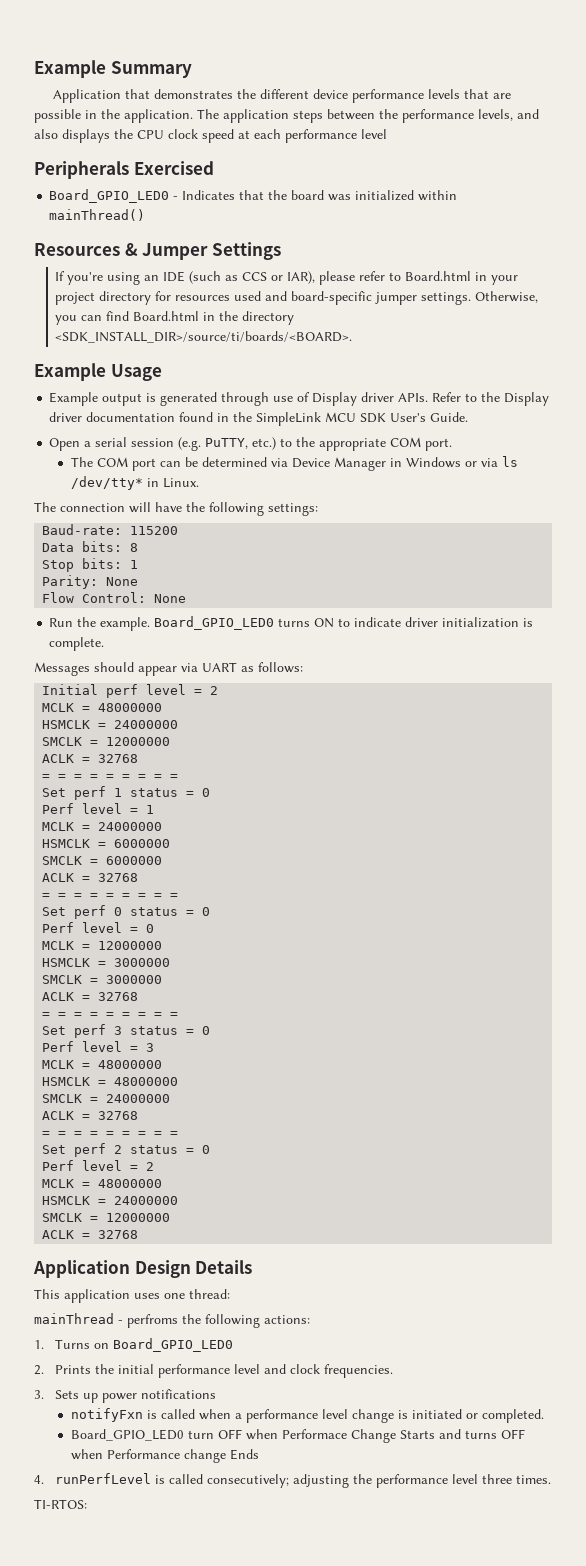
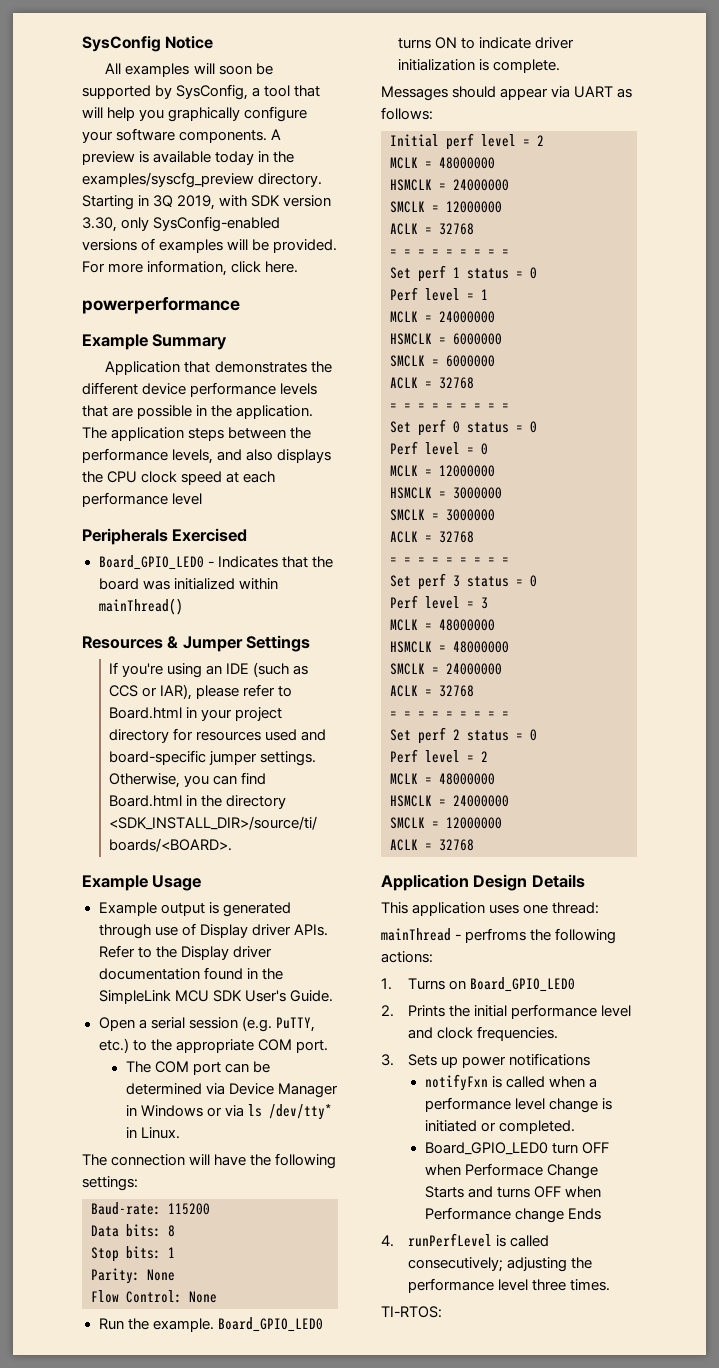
(34, 69) none -> [82,36,214,52] [105,63,273,77] [82,84,321,100] [82,106,308,122] [82,128,282,143] [82,151,295,165] [82,172,323,188] [82,195,332,210] [82,216,281,232] [82,238,338,253] [82,260,299,276] [82,297,240,314] SysConfig Notice // All examples will soon be supported by SysConfig, a tool that will help you graphically configure your software components. A preview is available today in the examples/syscfg_preview directory. Starting in 3Q 2019, with SDK version 3.30, only SysConfig-enabled versions of examples will be provided. For more information, click here. // powerperformance //

